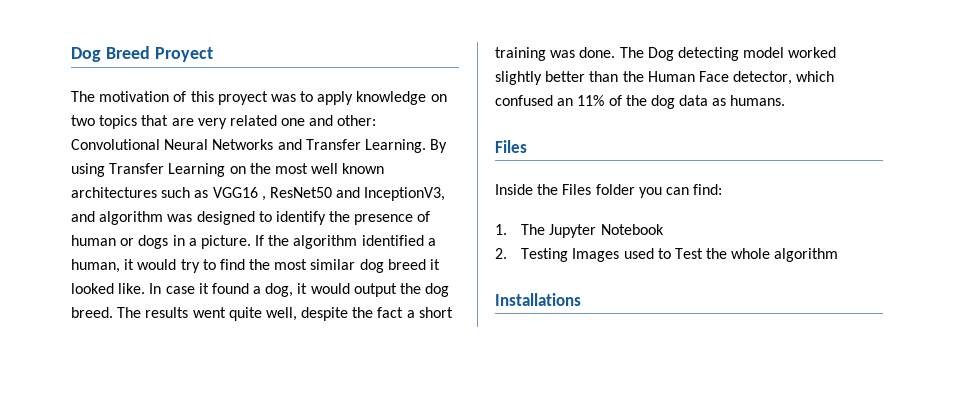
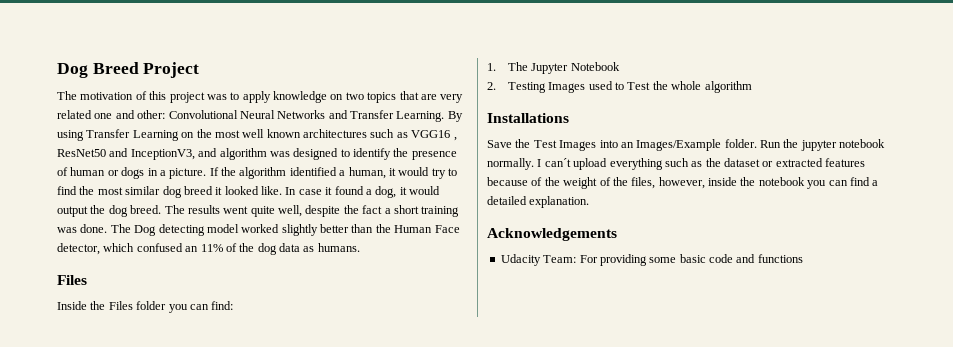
[154,47,213,62] Proyect -> [143,62,200,78] Project
[217,91,268,105] proyect -> [169,92,205,103] project
(581, 299) none -> [487,139,886,151] [487,158,866,170] [487,177,879,189] [487,196,590,208] [487,228,617,241] [500,254,803,266] // Save the Test Images into an Images/Example folder. Run the jupyter notebook normally. I can´t upload everything such as the dataset or extracted features because of the weight of the files, however, inside the notebook you can find a detailed explanation. // Acknowledgements // Udacity Team: For providing some basic code and functions

